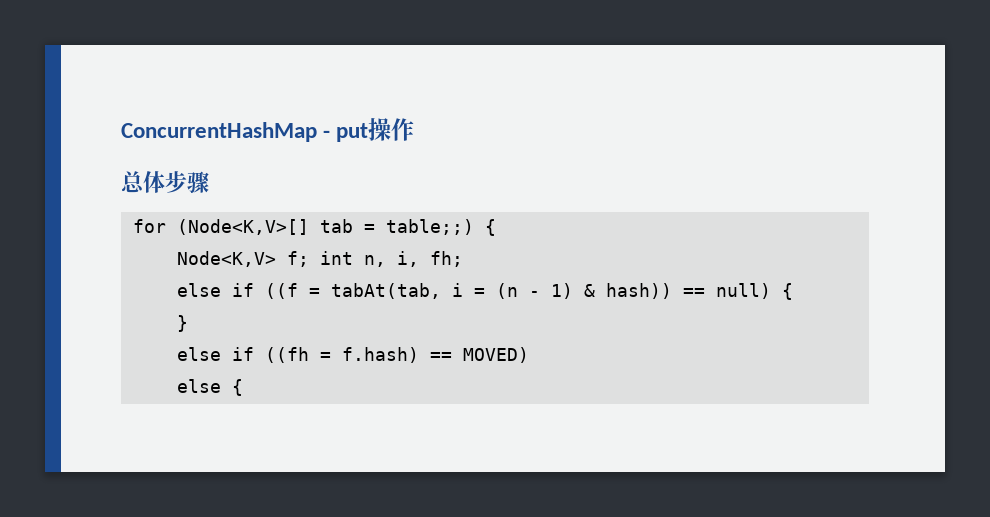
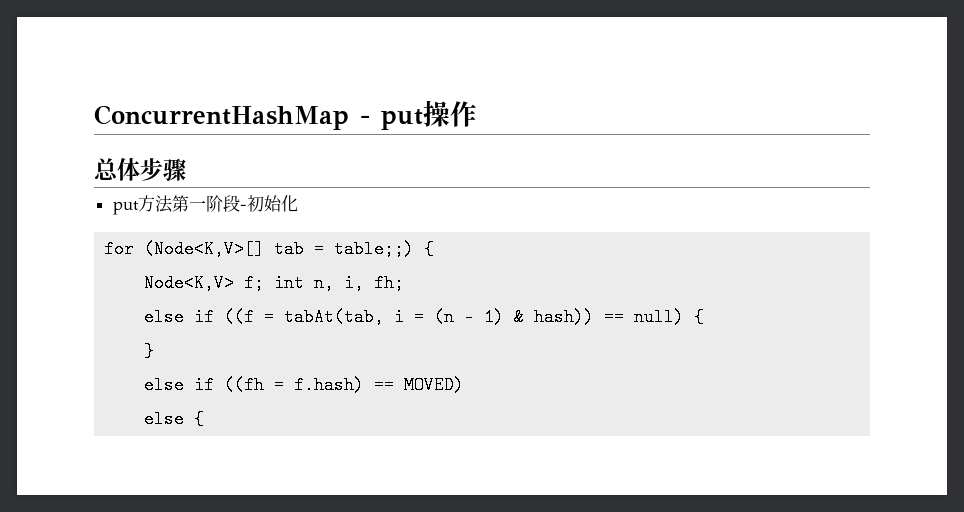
(209, 182) none -> [112,195,298,215] // put方法第一阶段-初始化

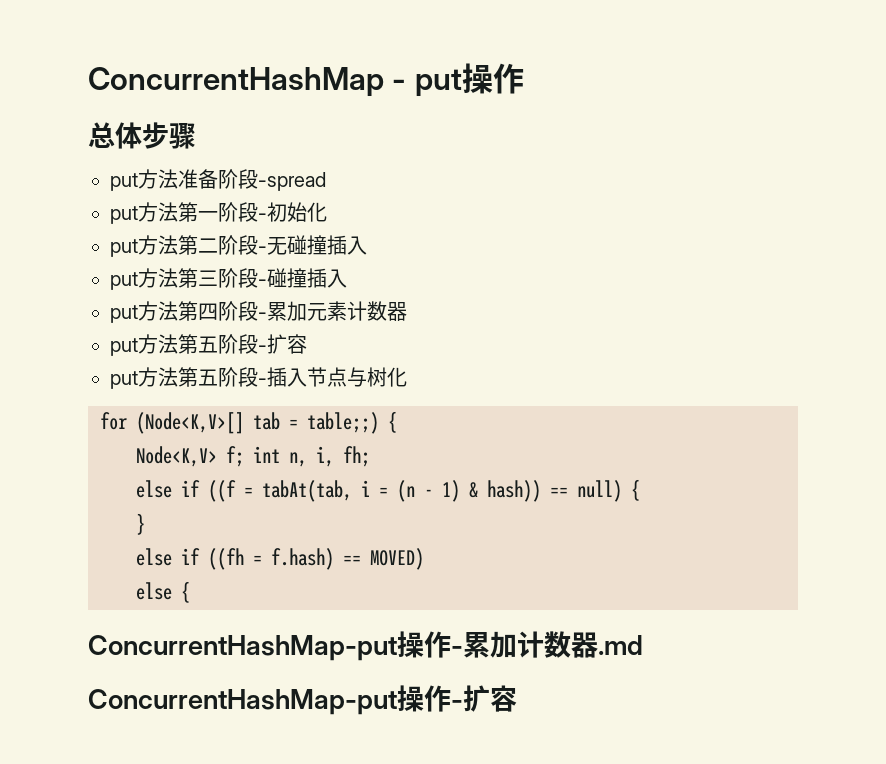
(186, 169) none -> [110,169,326,191] // put方法准备阶段-spread
(298, 203) none -> [110,235,367,257] [110,268,347,290] [110,301,407,323] [110,334,307,356] [110,367,407,389] // put方法第二阶段-无碰撞插入 // put方法第三阶段-碰撞插入 // put方法第四阶段-累加元素计数器 // put方法第五阶段-扩容 // put方法第五阶段-插入节点与树化
(205, 419) none -> [88,631,643,661] [88,685,517,715] // ConcurrentHashMap-put操作-累加计数器.md // ConcurrentHashMap-put操作-扩容

